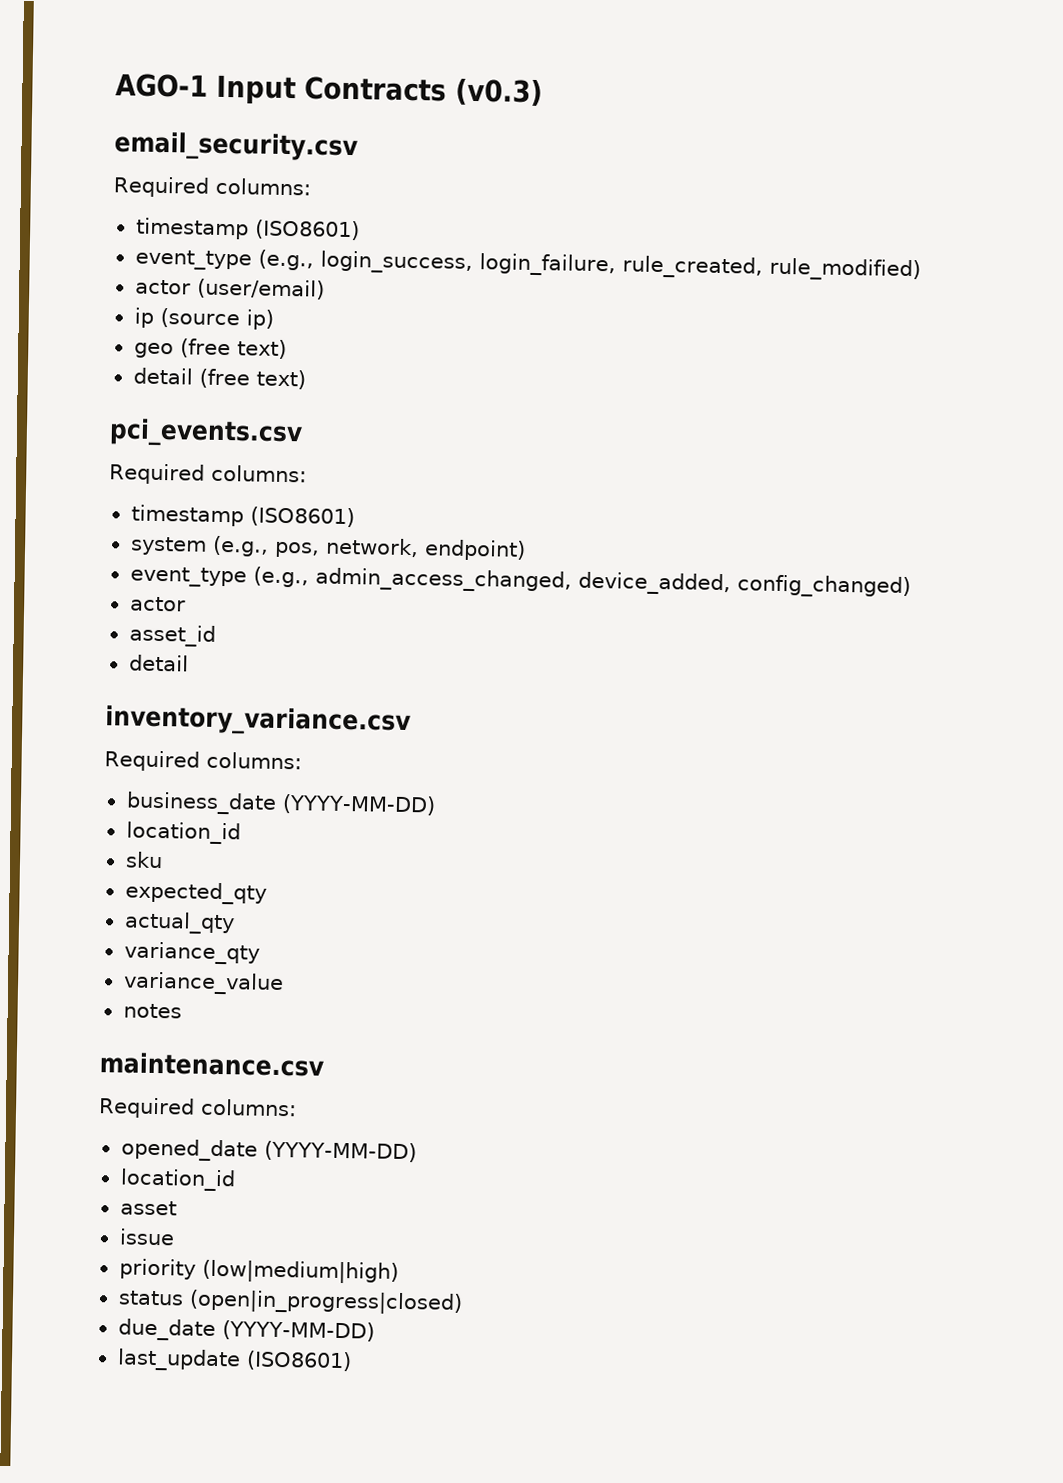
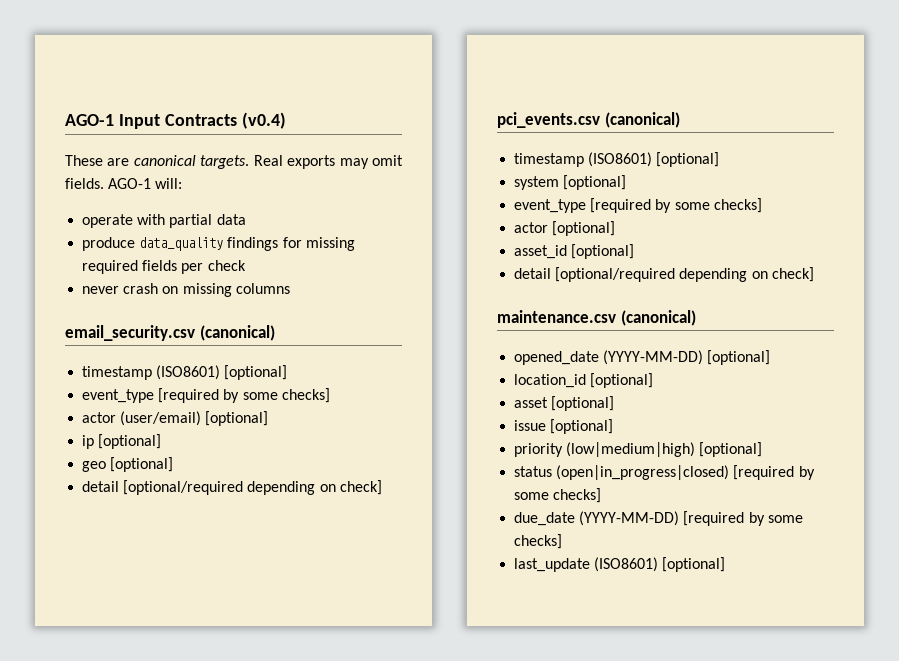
[455,78,544,107] (v0.3) -> [241,112,286,129] [65,155,403,169] [65,178,183,189] [82,214,246,228] [82,237,355,251] [82,260,246,274] [82,283,290,297] (v0.4) // These are canonical targets. Real exports may omit fields. AGO-1 will: // operate with partial data // produce data_quality findings for missing required fields per check // never crash on missing columns
[113,176,311,198] [135,217,360,241] [134,249,921,282] // Required columns: // timestamp (ISO8601) // event_type (e.g., login_success, login_failure, rule_created, rule_modified) -> [199,325,275,341] [82,365,288,380] [82,388,330,403] (canonical) // timestamp (ISO8601) [optional] // event_type [required by some checks]
(325, 289) none -> [205,411,269,426] [optional]
[159,307,274,330] (source ip) -> [98,434,162,449] [optional]
[179,338,287,360] [132,367,306,390] (free text) // detail (free text) -> [110,457,174,472] [82,480,382,495] [optional] // detail [optional/required depending on check]
[109,463,307,485] [130,504,355,528] // Required columns: // timestamp (ISO8601) -> [604,112,680,128] [514,152,720,167] (canonical) // timestamp (ISO8601) [optional]
[211,535,526,561] [129,566,911,599] [129,596,186,612] (e.g., pos, network, endpoint) // event_type (e.g., admin_access_changed, device_added, config_changed) // actor -> [563,175,627,190] [514,198,762,213] [514,221,616,236] [optional] // event_type [required by some checks] // actor [optional]
[128,654,189,672] [105,705,411,738] [104,750,302,772] [125,791,436,816] [125,821,241,845] [124,851,163,869] [124,881,267,905] [123,911,235,935] [123,941,260,965] [122,971,284,996] [122,1003,182,1019] // detail // inventory_variance.csv // Required columns: // business_date (YYYY-MM-DD) // location_id // sku // expected_qty // actual_qty // variance_qty // variance_value // notes -> [571,244,635,259] [514,267,814,282] [optional] // detail [optional/required depending on check]
[98,1097,297,1119] // Required columns: -> [620,310,696,326] (canonical)
[119,1168,236,1192] // location_id -> [707,350,771,365] [514,373,654,388] [optional] // location_id [optional]
(177, 1208) none -> [551,396,615,411] [optional]
(175, 1237) none -> [550,419,614,434] [optional]
(399, 1271) none -> [699,442,763,457] [optional]
[117,1318,375,1342] // due_date (YYYY-MM-DD) -> [733,465,815,480] [514,488,602,503] [514,511,803,526] [514,534,563,549] [required by some checks] // due_date (YYYY-MM-DD) [required by some checks]
(352, 1361) none -> [662,557,726,572] [optional]

